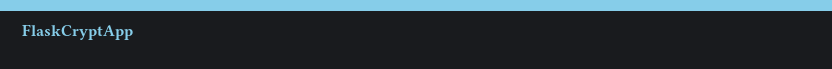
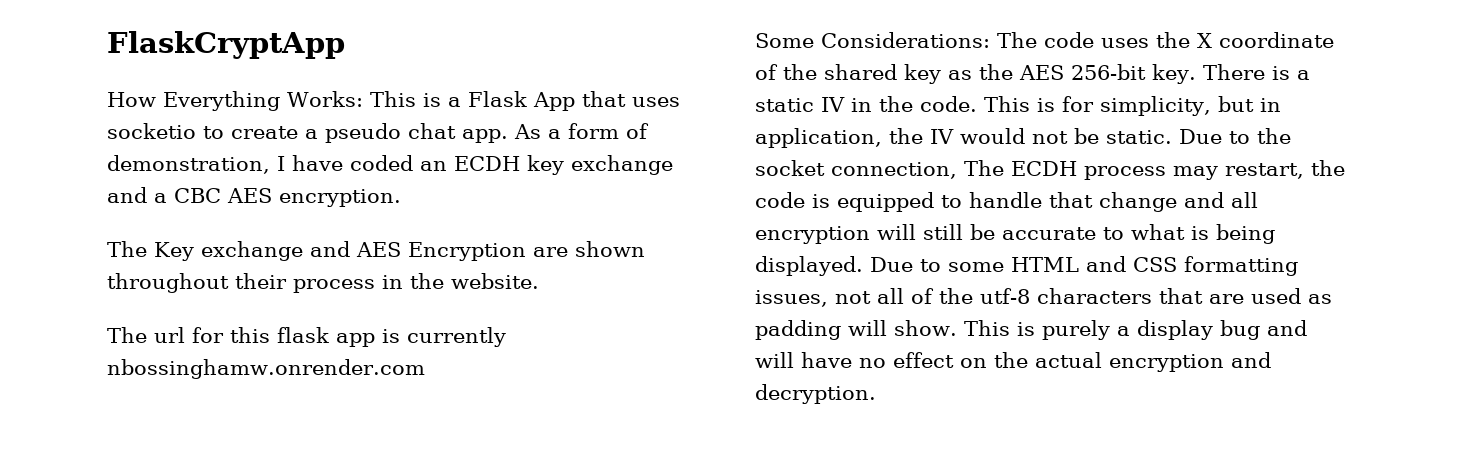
(133, 32) none -> [107,91,680,111] [107,123,649,143] [107,155,673,175] [107,187,401,207] [107,241,645,261] [107,273,539,293] [107,327,506,347] [107,359,425,379] [755,32,1334,48] [755,64,1310,84] [755,96,1281,116] [755,128,1291,148] [755,160,1345,180] [755,192,1258,212] [755,224,1275,244] [755,256,1298,276] [755,288,1332,307] [755,320,1307,340] [755,352,1271,372] [755,384,876,404] // How Everything Works: This is a Flask App that uses socketio to create a pseudo chat app. As a form of demonstration, I have coded an ECDH key exchange and a CBC AES encryption. // The Key exchange and AES Encryption are shown throughout their process in the website. // The url for this flask app is currently nbossinghamw.onrender.com // Some Considerations: The code uses the X coordinate of the shared key as the AES 256-bit key. There is a static IV in the code. This is for simplicity, but in application, the IV would not be static. Due to the socket connection, The ECDH process may restart, the code is equipped to handle that change and all encryption will still be accurate to what is being displayed. Due to some HTML and CSS formatting issues, not all of the utf-8 characters that are used as padding will show. This is purely a display bug and will have no effect on the actual encryption and decryption.

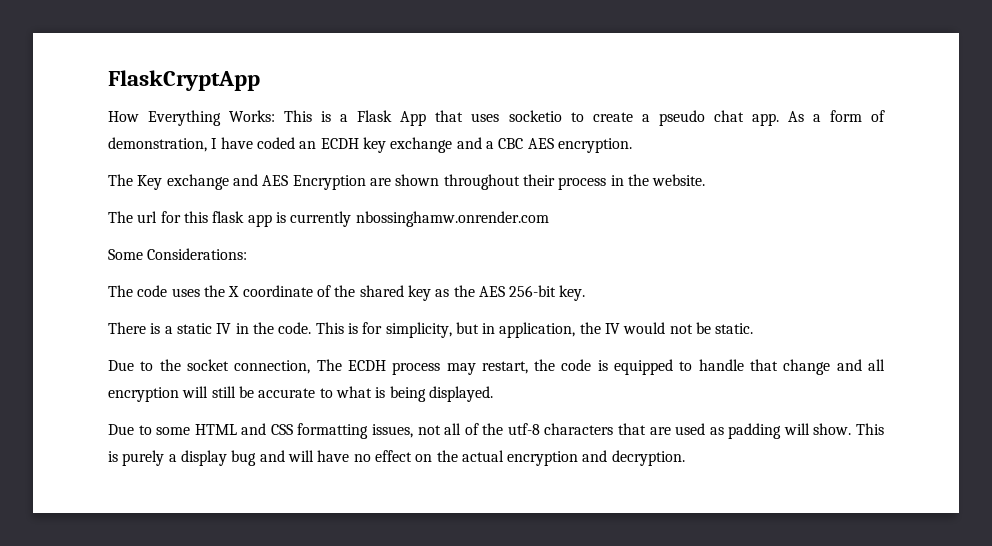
(990, 40) none -> (248, 254) //
(1196, 74) none -> (586, 293) //
(1172, 137) none -> (754, 328) //
(863, 266) none -> (493, 394) //

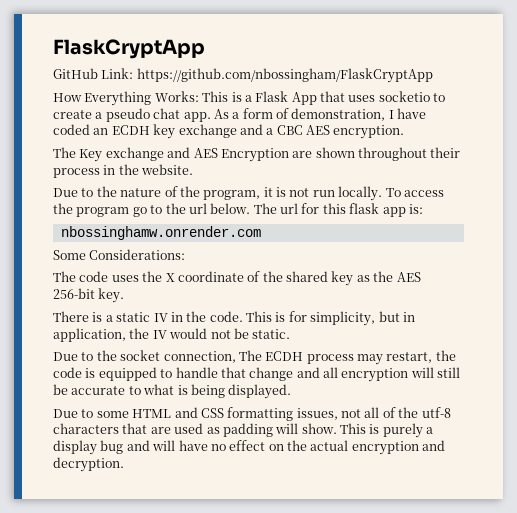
(260, 80) none -> [53,68,433,83] // GitHub Link: https://github.com/nbossingham/FlaskCryptApp
(706, 180) none -> [53,186,444,201] [53,203,251,217] Due to the nature of the program, it is not run locally. To access the program go to the url below.
[275,211,352,227] is currently -> [408,204,423,214] is: //

